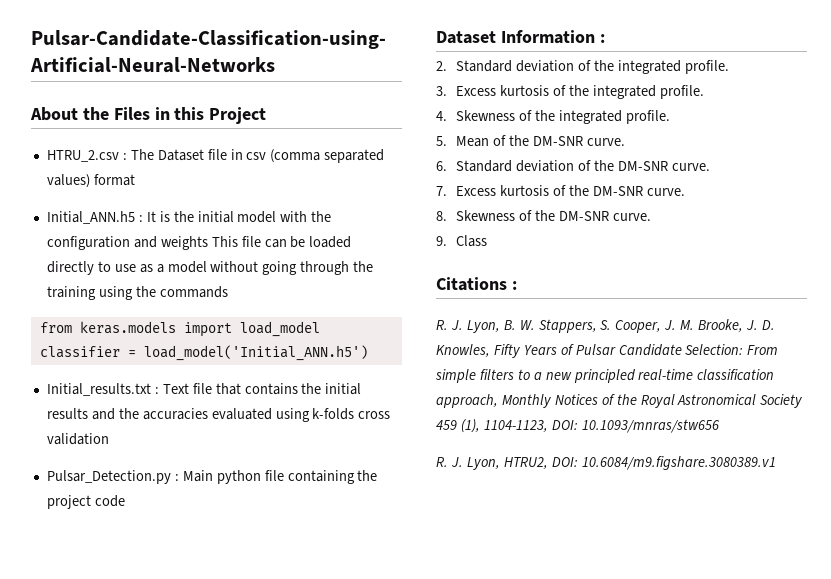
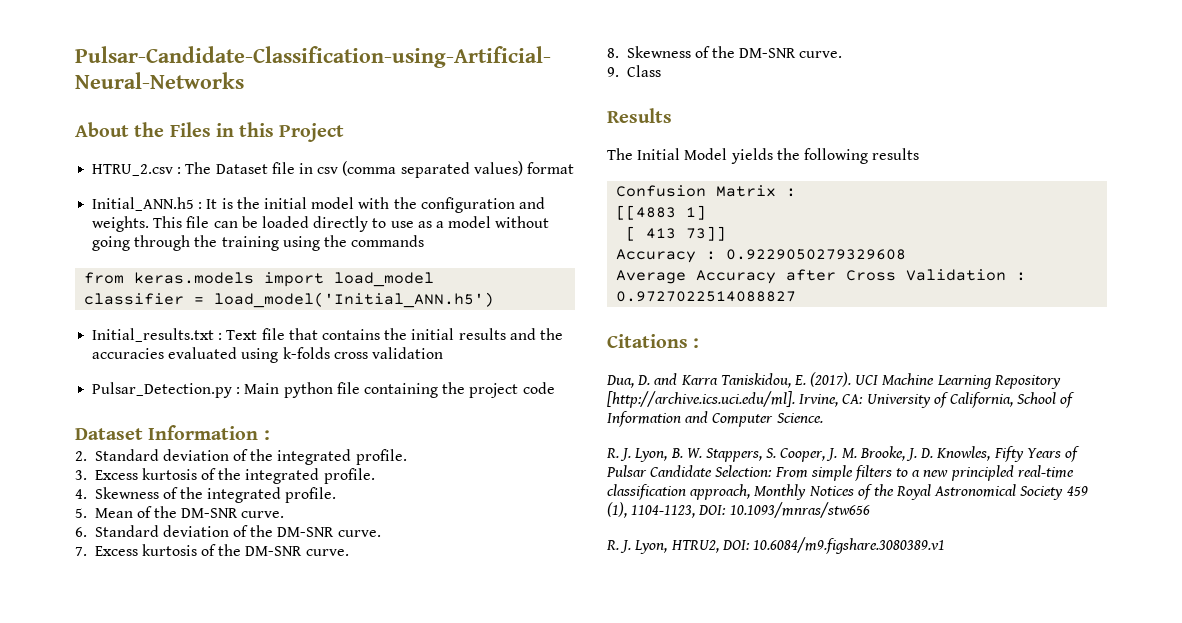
[160,236,208,250] weights -> [92,216,150,232] weights.
[436,277,517,291] Citations : -> [607,108,672,123] [607,148,920,164] [616,185,797,197] [616,205,707,220] [626,226,727,241] [616,249,907,263] [616,269,1027,284] [616,291,797,302] [607,334,700,348] [606,372,1061,389] [607,391,1076,408] [607,411,823,427] Results // The Initial Model yields the following results // Confusion Matrix : // [[4883 1] // [ 413 73]] // Accuracy : 0.9229050279329608 // Average Accuracy after Cross Validation : 0.9727022514088827 // Citations : // Dua, D. and Karra Taniskidou, E. (2017). UCI Machine Learning Repository [http://archive.ics.uci.edu/ml]. Irvine, CA: University of California, School of Information and Computer Science.

